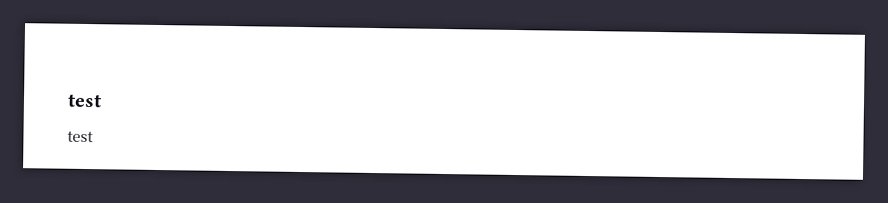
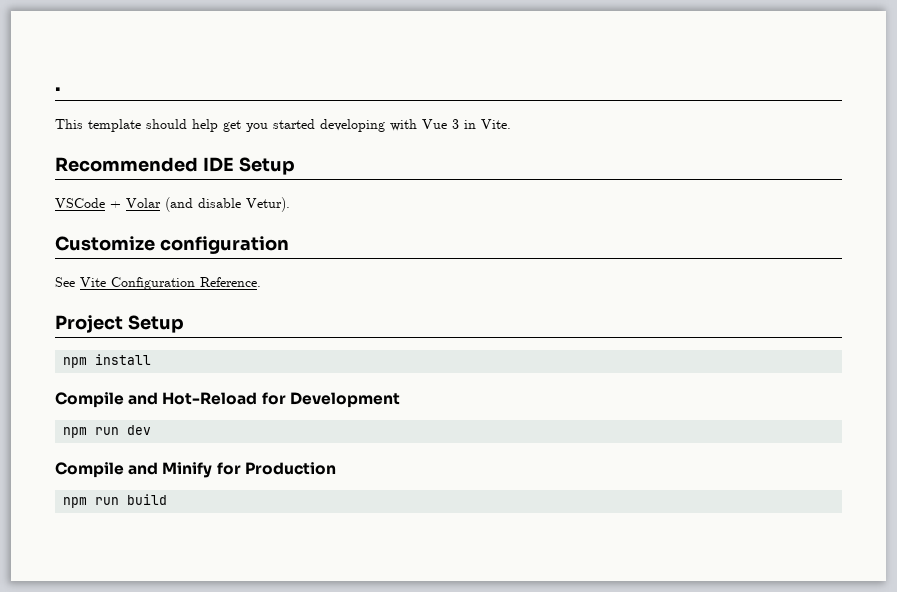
[67,93,102,108] [67,130,94,143] test // test -> [55,87,61,91] [55,119,511,132] [55,157,295,175] [55,197,290,212] [55,236,289,254] [55,277,261,290] [55,315,184,333] [63,354,152,368] [55,392,400,408] [63,425,152,438] [55,462,336,478] [63,494,168,508] . // This template should help get you started developing with Vue 3 in Vite. // Recommended IDE Setup // VSCode + Volar (and disable Vetur). // Customize configuration // See Vite Configuration Reference. // Project Setup // npm install // Compile and Hot-Reload for Development // npm run dev // Compile and Minify for Production // npm run build

